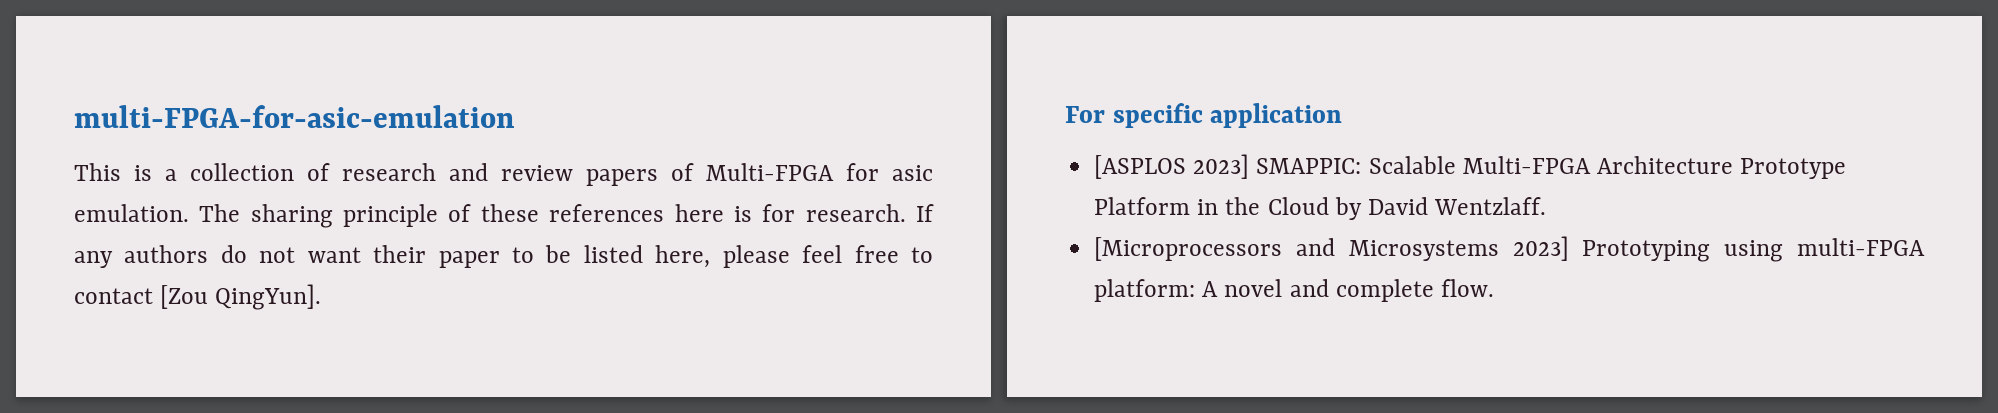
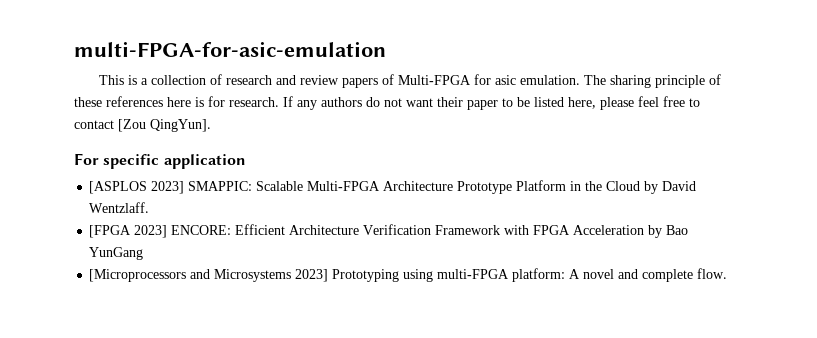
(1547, 206) none -> [89,224,689,238] [89,247,144,260] // [FPGA 2023] ENCORE: Efficient Architecture Verification Framework with FPGA Acceleration by Bao YunGang

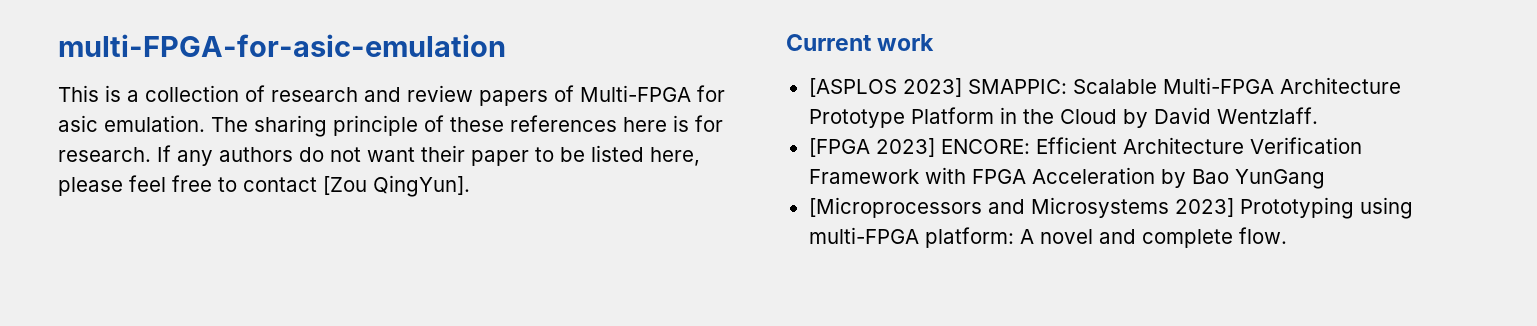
[74,153,246,169] For specific application -> [786,34,935,51] Current work

